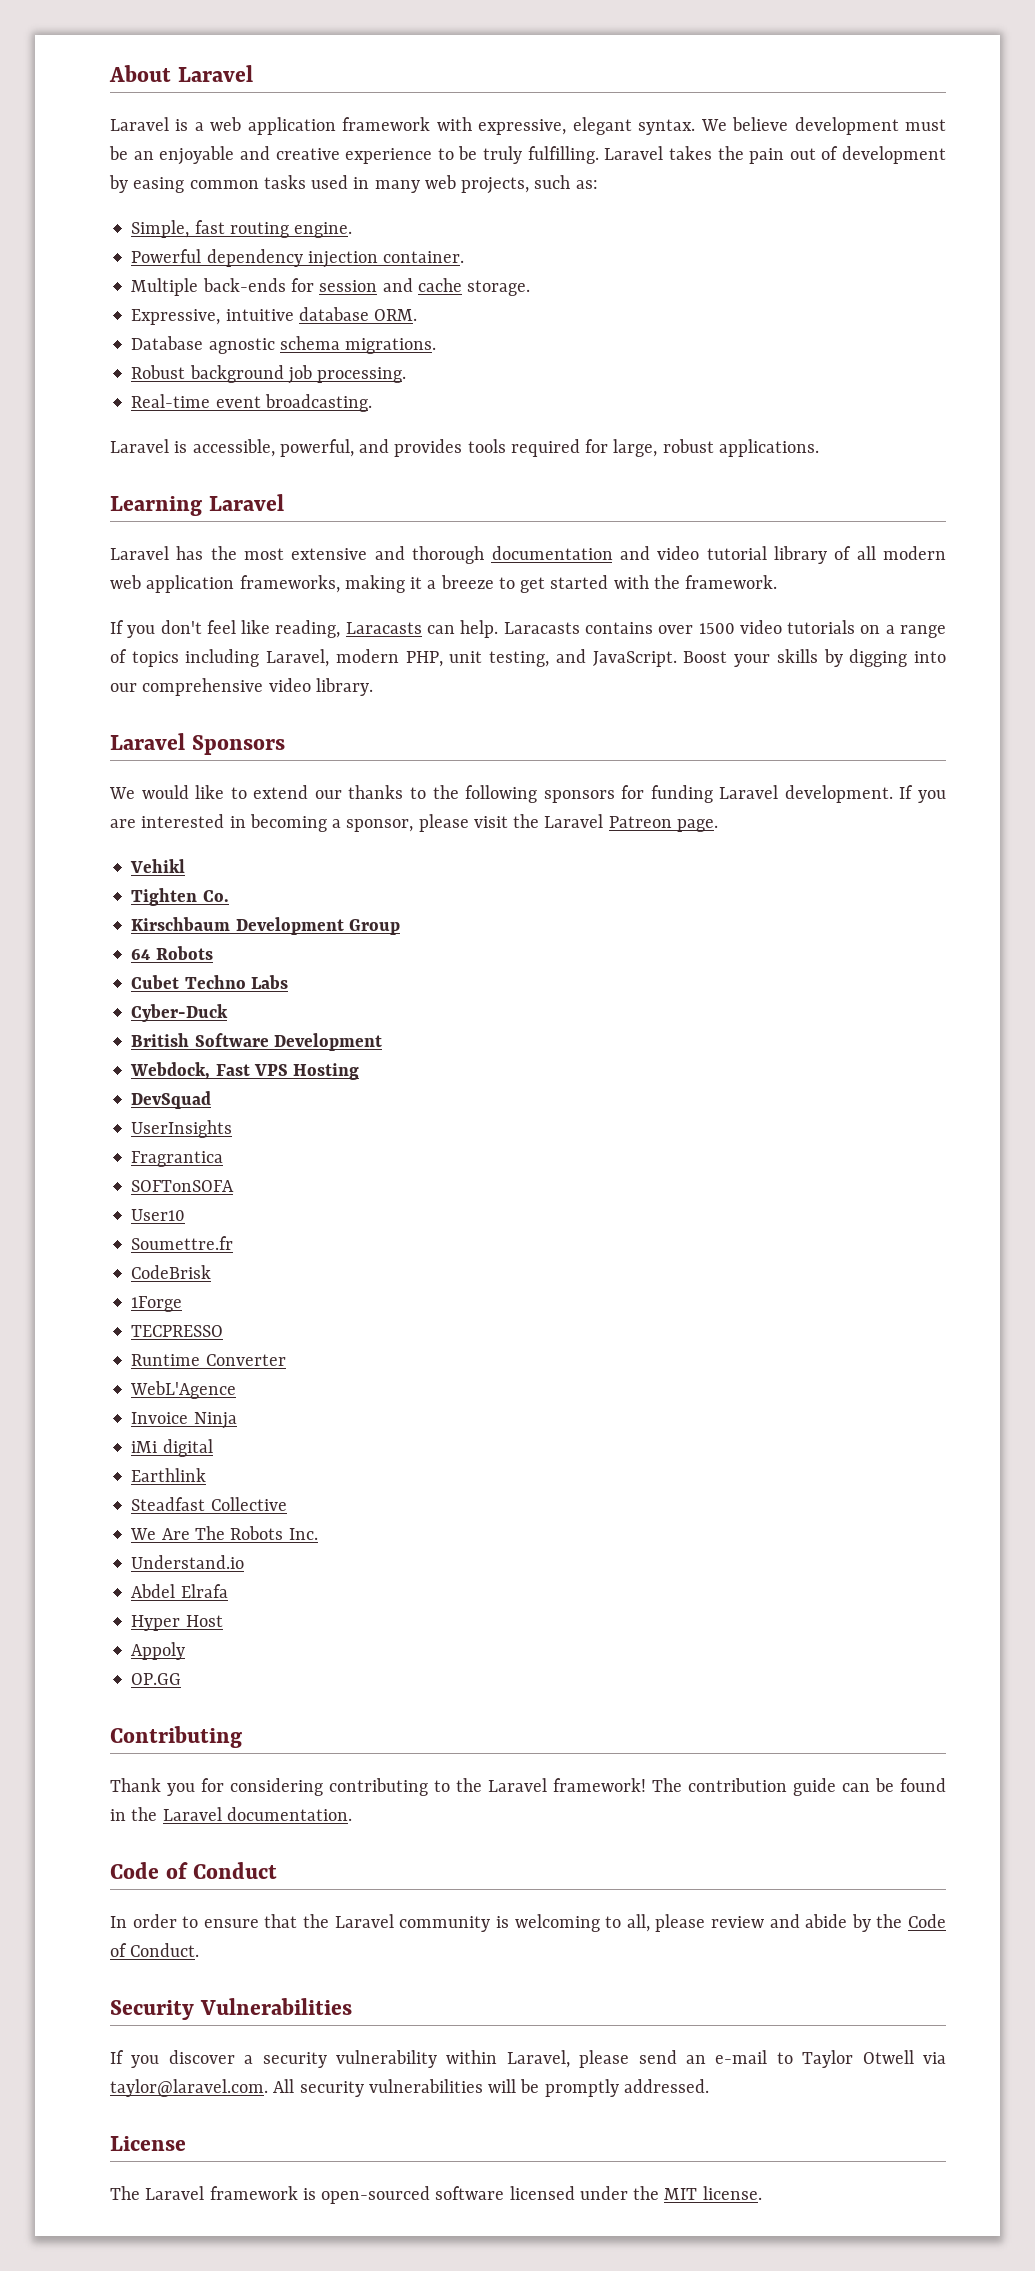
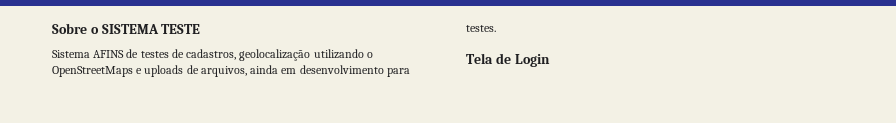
[109,65,253,82] [110,117,946,135] [109,146,946,165] [109,175,598,194] [131,220,353,238] [131,249,465,268] [131,278,531,296] [131,307,418,325] [131,336,437,354] [131,365,407,384] [131,394,372,412] [110,439,819,457] [110,494,284,516] [110,546,947,564] [110,575,778,593] [110,620,946,638] [110,649,947,667] [110,678,373,696] [110,733,285,755] [109,785,946,803] [110,814,718,832] [130,859,186,873] [131,888,229,906] [131,917,400,935] [131,946,213,960] [131,975,288,989] [131,1004,229,1022] [131,1033,382,1051] [130,1062,360,1080] [131,1091,212,1109] [131,1120,233,1138] [131,1151,224,1167] [131,1180,235,1192] [131,1209,186,1221] [131,1236,234,1250] [131,1265,212,1279] [131,1296,183,1312] [131,1325,224,1337] [131,1354,286,1366] [130,1381,237,1399] [131,1412,237,1429] [131,1439,213,1457] [131,1468,207,1482] [131,1497,287,1511] [130,1526,318,1540] [131,1555,245,1569] [131,1584,228,1598] [131,1615,223,1631] [131,1642,186,1660] [131,1673,182,1685] [110,1726,242,1748] [110,1778,946,1796] [110,1807,352,1821] [110,1862,278,1879] [110,1914,946,1932] [110,1943,200,1957] [110,1998,352,2020] [110,2050,946,2068] [110,2079,709,2097] [110,2136,186,2151] [110,2186,762,2204] About Laravel // Laravel is a web application framework with expressive, elegant syntax. We believe development must be an enjoyable and creative experience to be truly fulfilling. Laravel takes the pain out of development by easing common tasks used in many web projects, such as: // Simple, fast routing engine. // Powerful dependency injection container. // Multiple back-ends for session and cache storage. // Expressive, intuitive database ORM. // Database agnostic schema migrations. // Robust background job processing. // Real-time event broadcasting. // Laravel is accessible, powerful, and provides tools required for large, robust applications. // Learning Laravel // Laravel has the most extensive and thorough documentation and video tutorial library of all modern web application frameworks, making it a breeze to get started with the framework. // If you don't feel like reading, Laracasts can help. Laracasts contains over 1500 video tutorials on a range of topics including Laravel, modern PHP, unit testing, and JavaScript. Boost your skills by digging into our comprehensive video library. // Laravel Sponsors // We would like to extend our thanks to the following sponsors for funding Laravel development. If you are interested in becoming a sponsor, please visit the Laravel Patreon page. // Vehikl // Tighten Co. // Kirschbaum Development Group // 64 Robots // Cubet Techno Labs // Cyber-Duck // British Software Development // Webdock, Fast VPS Hosting // DevSquad // UserInsights // Fragrantica // SOFTonSOFA // User10 // Soumettre.fr // CodeBrisk // 1Forge // TECPRESSO // Runtime Converter // WebL'Agence // Invoice Ninja // iMi digital // Earthlink // Steadfast Collective // We Are The Robots Inc. // Understand.io // Abdel Elrafa // Hyper Host // Appoly // OP.GG // Contributing // Thank you for considering contributing to the Laravel framework! The contribution guide can be found in the Laravel documentation. // Code of Conduct // In order to ensure that the Laravel community is welcoming to all, please review and abide by the Code of Conduct. // Security Vulnerabilities // If you discover a security vulnerability within Laravel, please send an e-mail to Taylor Otwell via taylor@laravel.com. All security vulnerabilities will be promptly addressed. // License // The Laravel framework is open-sourced software licensed under the MIT license. -> [52,23,201,34] [52,49,373,61] [52,65,410,77] [466,25,496,32] [466,53,550,67] Sobre o SISTEMA TESTE // Sistema AFINS de testes de cadastros, geolocalização utilizando o OpenStreetMaps e uploads de arquivos, ainda em desenvolvimento para testes. // Tela de Login

